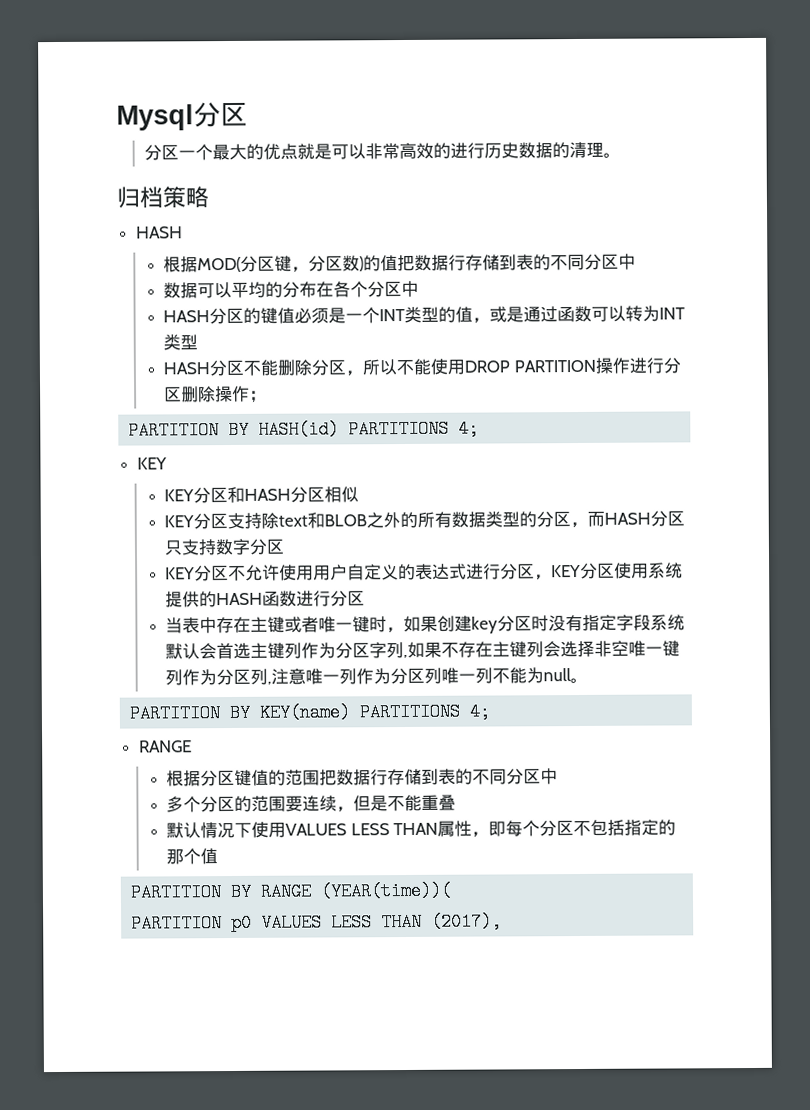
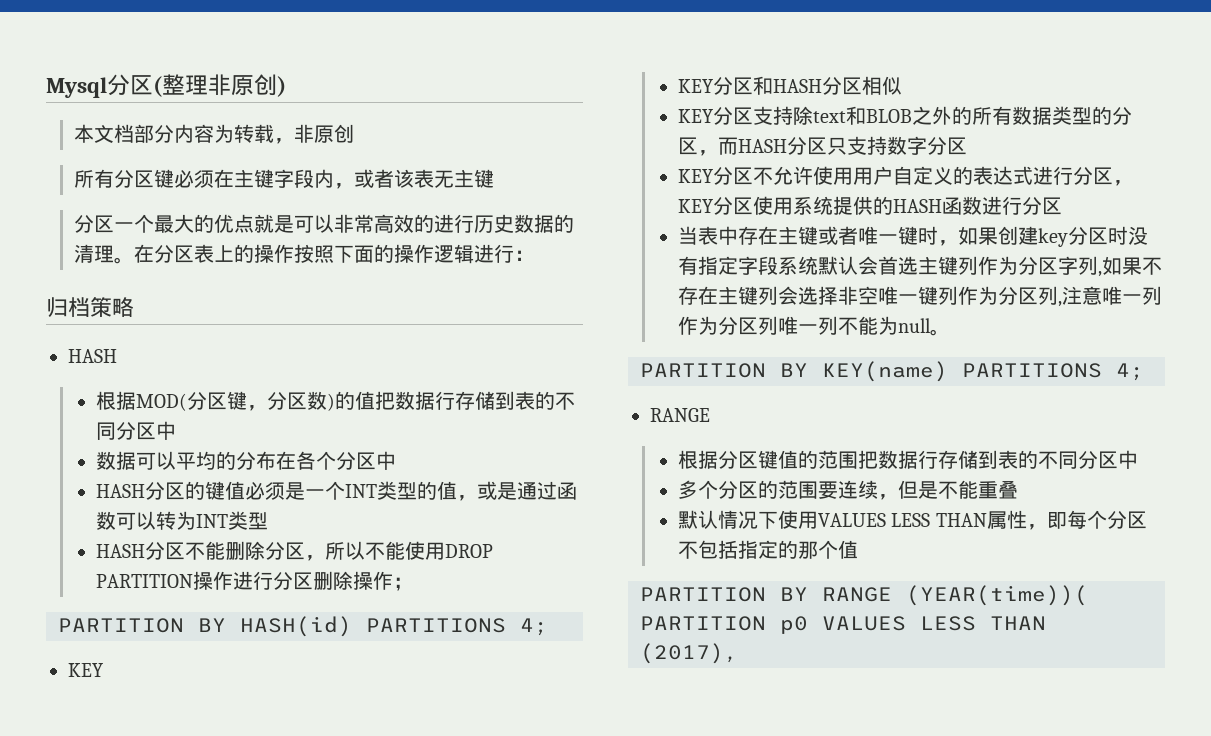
(248, 114) none -> [153,74,286,97] [73,124,354,144] [73,169,494,189] (整理非原创) // 本文档部分内容为转载，非原创 // 所有分区键必须在主键字段内，或者该表无主键
(621, 155) none -> [133,244,534,264] 在分区表上的操作按照下面的操作逻辑进行：

